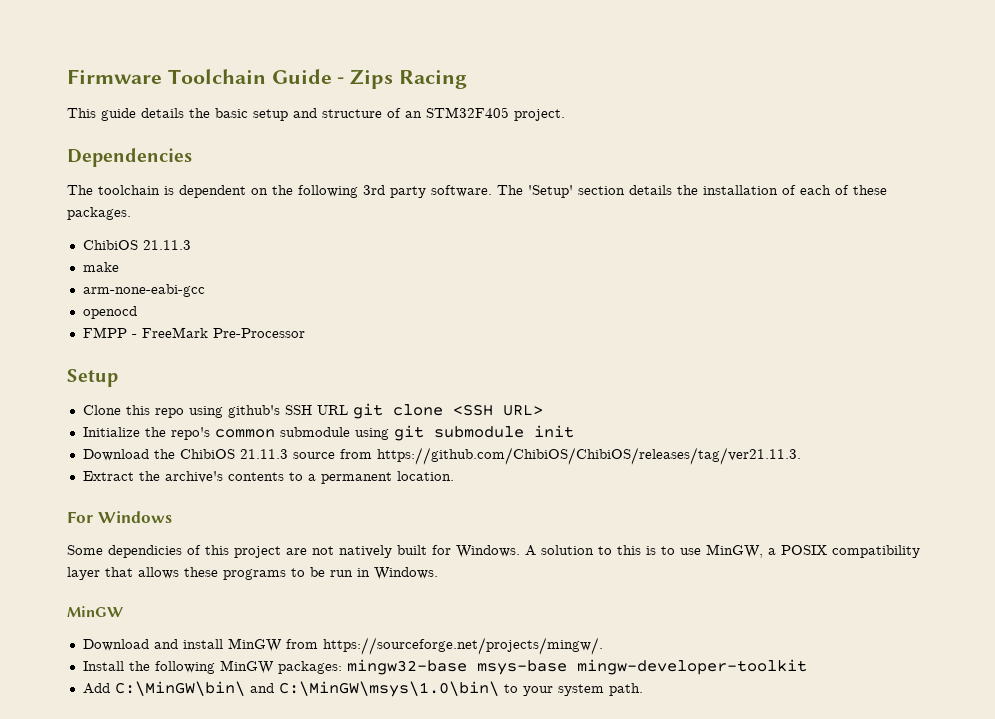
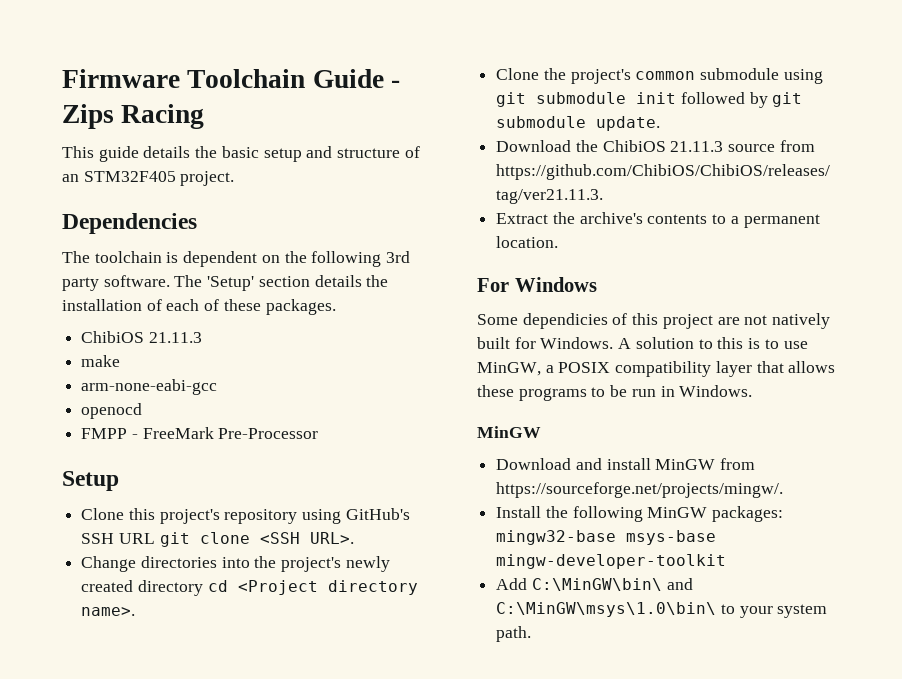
[154,405,280,418] repo using github's -> [159,508,410,524] project's repository using GitHub's
[502,405,543,416] [82,427,210,440] URL> // Initialize the repo's -> [309,532,354,544] [81,556,390,572] [81,580,418,596] [81,607,136,616] [496,68,631,84] URL>. // Change directories into the project's newly created directory cd <Project directory name>. // Clone the project's
(574, 431) none -> [680,92,803,108] [496,116,661,131] followed by git submodule update.

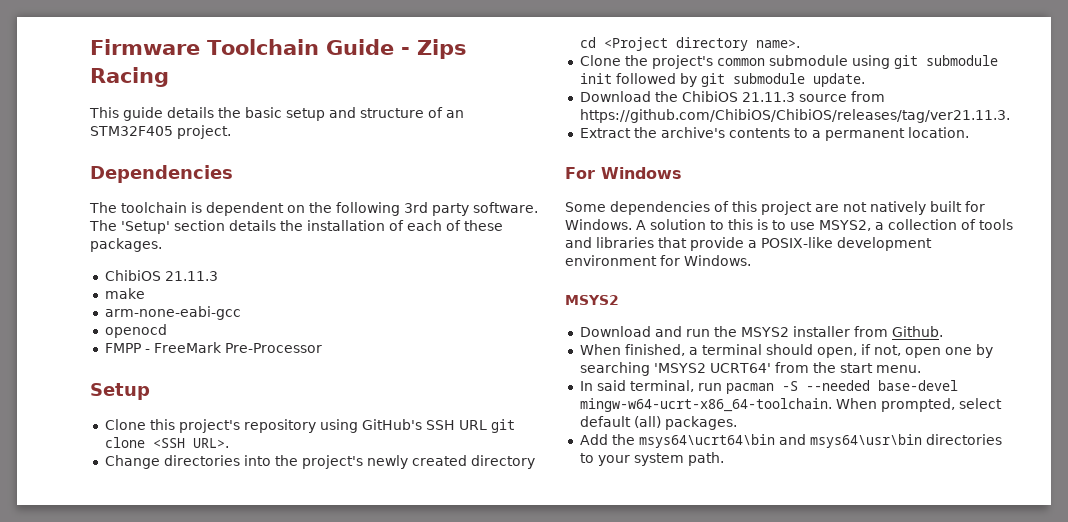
[522,313,608,329] dependicies -> [610,201,710,215] dependencies
[477,361,836,377] [477,385,675,401] MinGW, a POSIX compatibility layer that allows these programs to be run in -> [819,219,1013,231] [565,237,932,251] [565,255,680,266] MSYS2, a collection of tools and libraries that provide a POSIX-like development environment for
[477,426,541,438] MinGW -> [565,295,619,305] MSYS2
[606,458,756,470] [496,482,784,498] [496,506,784,522] [496,530,717,545] [496,554,727,569] [496,578,693,591] [496,602,717,617] install MinGW from https://sourceforge.net/projects/mingw/. // Install the following MinGW packages: mingw32-base msys-base mingw-developer-toolkit // Add C:\MinGW\bin\ and C:\MinGW\msys\1.0\bin\ -> [685,326,943,337] [579,344,993,358] [579,362,921,376] [579,380,958,394] [579,398,1002,412] [579,416,737,430] [579,434,1002,448] run the MSYS2 installer from Github. // When finished, a terminal should open, if not, open one by searching 'MSYS2 UCRT64' from the start menu. // In said terminal, run pacman -S --needed base-devel mingw-w64-ucrt-x86_64-toolchain. When prompted, select default (all) packages. // Add the msys64\ucrt64\bin and msys64\usr\bin directories

